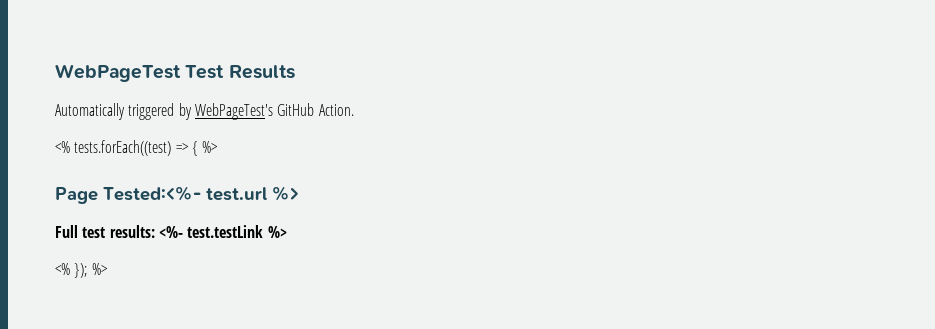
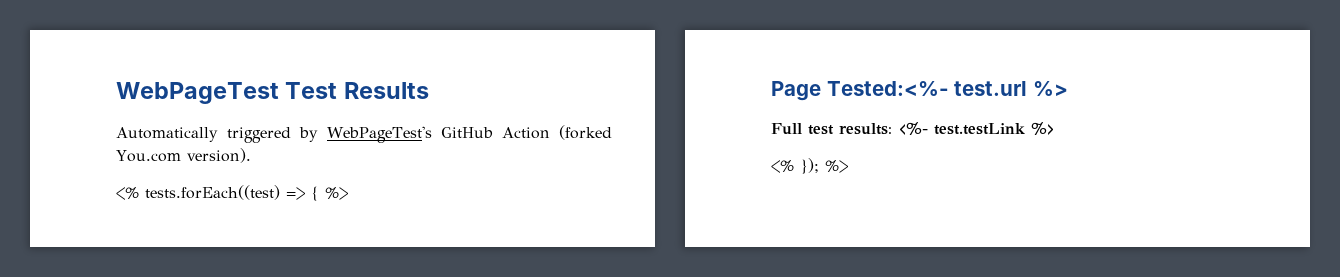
[318,104,354,116] Action. -> [501,125,612,140] [116,148,251,163] Action (forked You.com version).

